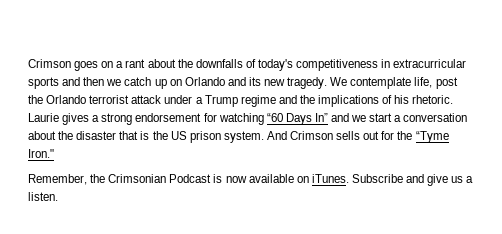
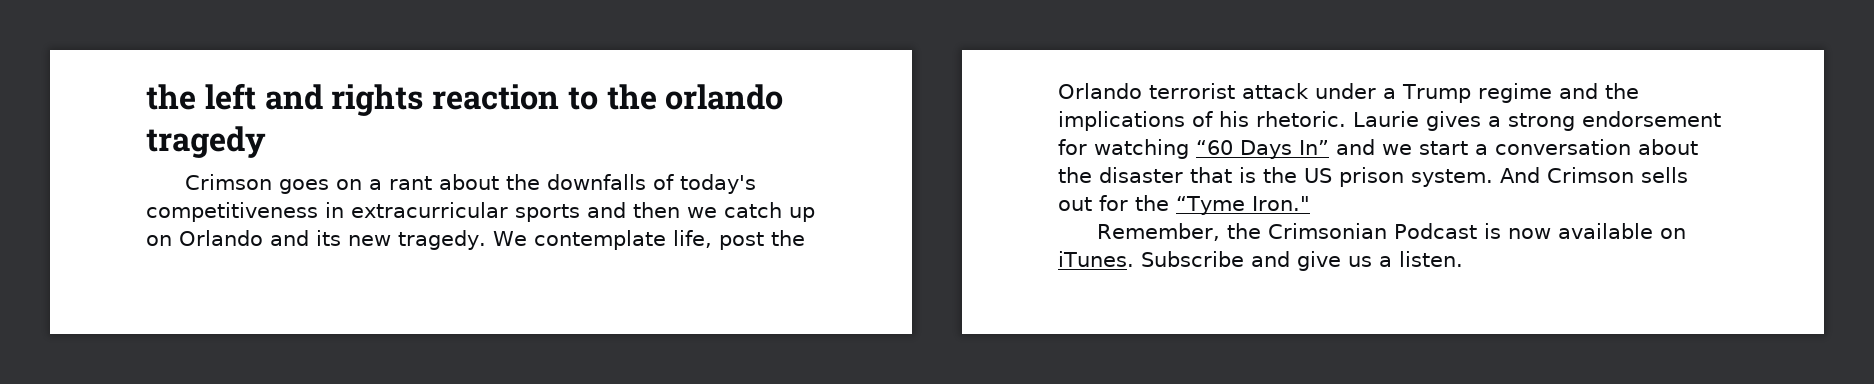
(28, 63) none -> [146,83,784,116] [146,126,266,158] the left and rights reaction to the orlando tragedy //

